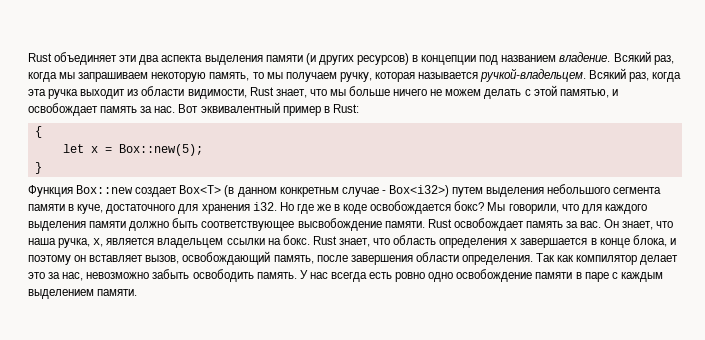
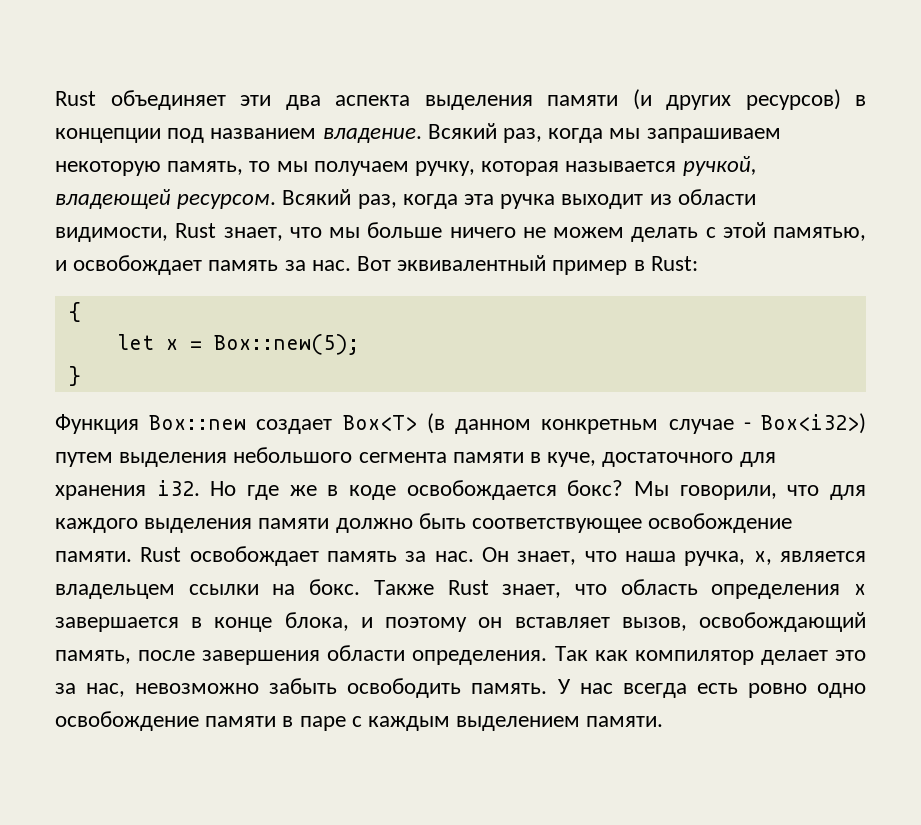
[480,68,587,82] ручкой-владельцем. -> [682,156,757,176] [55,189,277,209] ручкой, владеющей ресурсом.
[297,218,382,231] высвобождение -> [648,513,793,533] освобождение
[580,221,602,228] вас. -> [434,551,474,562] нас.
(310, 240) none -> [373,580,434,595] Также

